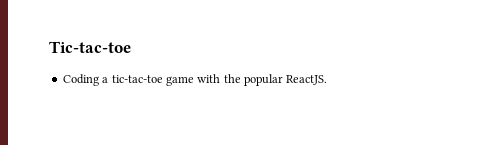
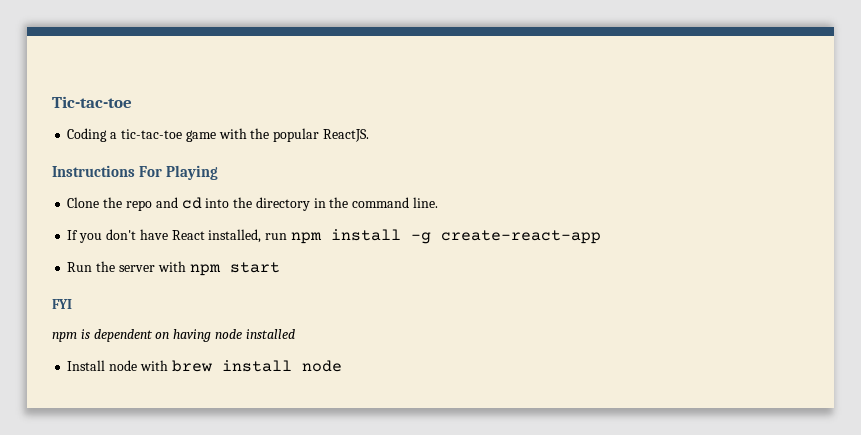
(328, 80) none -> [52,165,219,180] [67,197,438,211] [67,229,601,244] [67,261,280,276] [52,299,72,309] [52,329,295,342] [67,360,342,372] // Instructions For Playing // Clone the repo and cd into the directory in the command line. // If you don't have React installed, run npm install -g create-react-app // Run the server with npm start // FYI // npm is dependent on having node installed // Install node with brew install node

